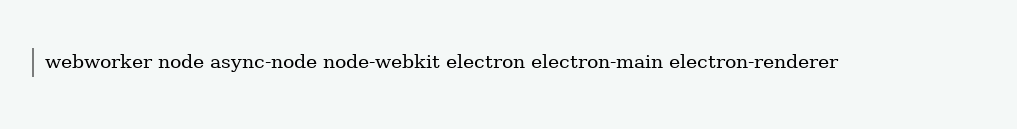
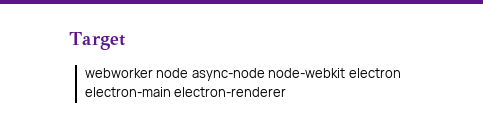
(44, 61) none -> [69,32,125,50] Target //

